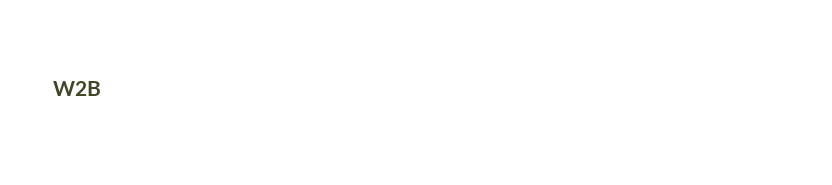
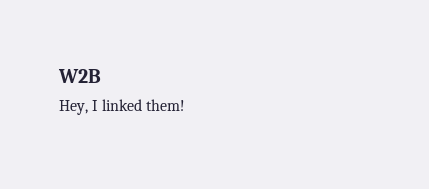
(101, 88) none -> [59,99,185,115] // Hey, I linked them!

